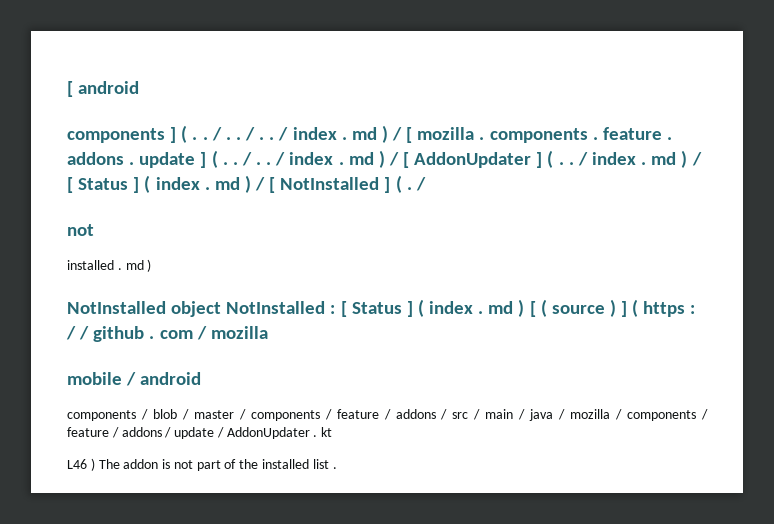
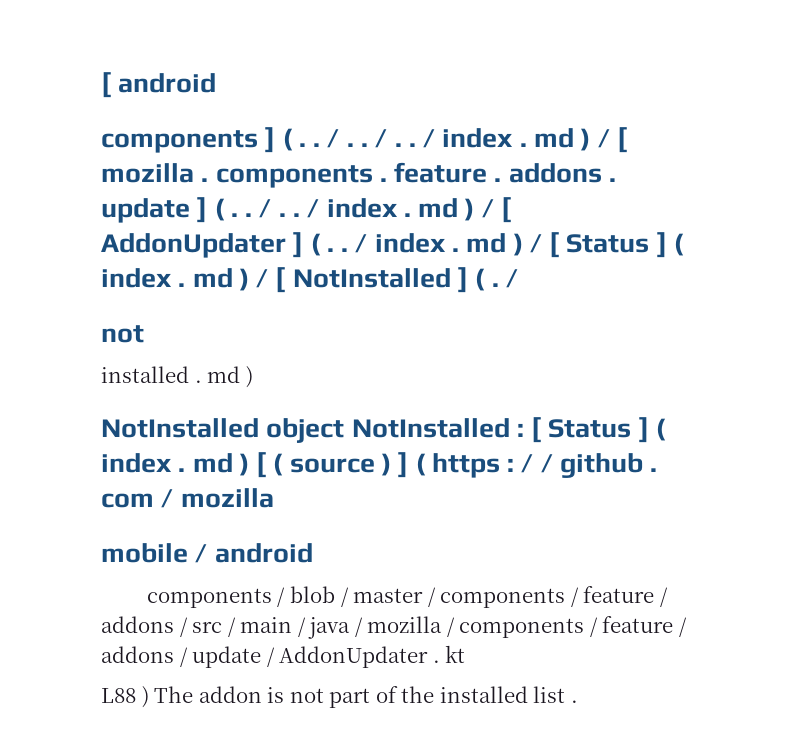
[67,459,87,469] L46 -> [101,688,136,703] L88

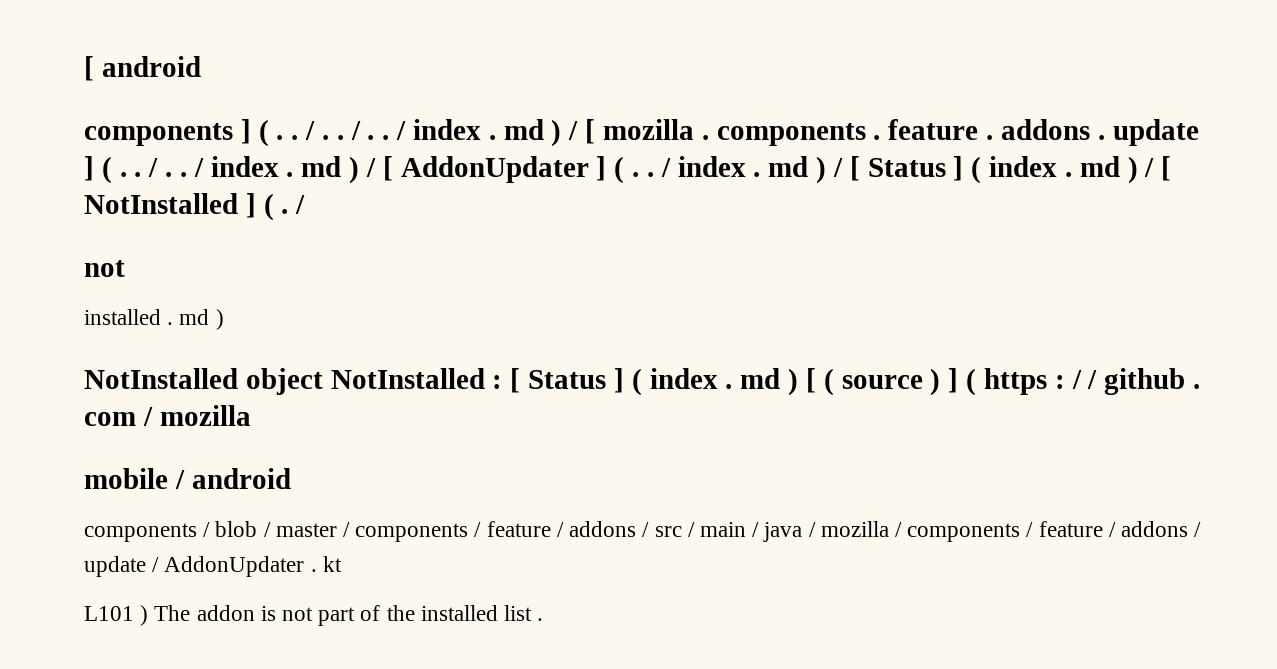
[101,688,136,703] L88 -> [84,606,134,621] L101

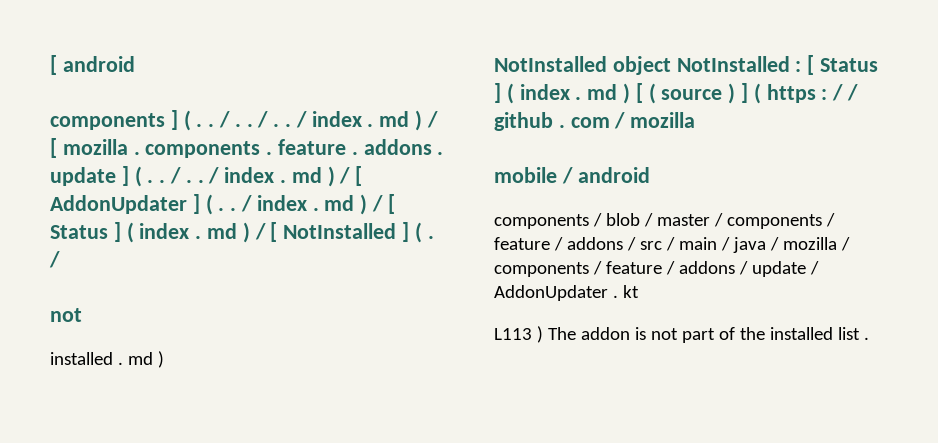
[84,606,134,621] L101 -> [494,328,532,340] L113

